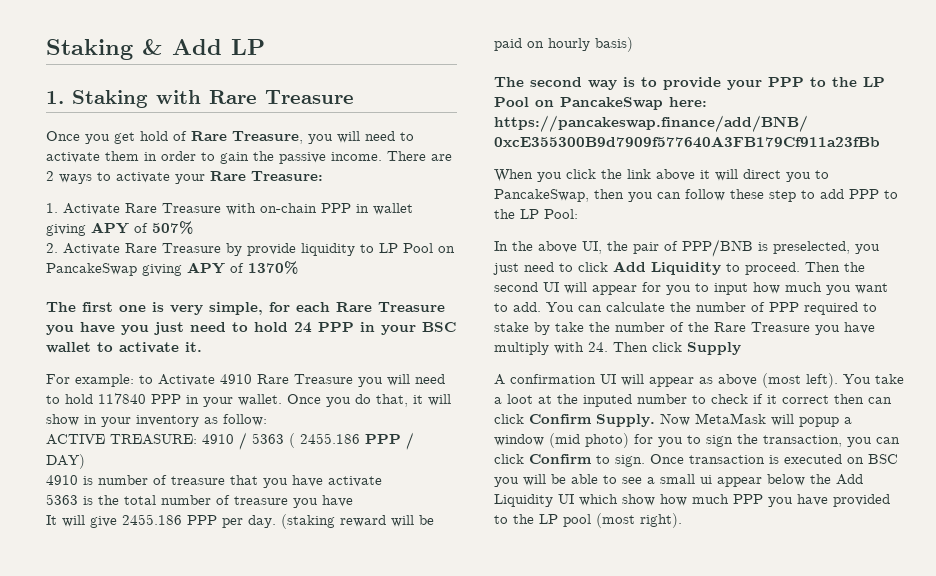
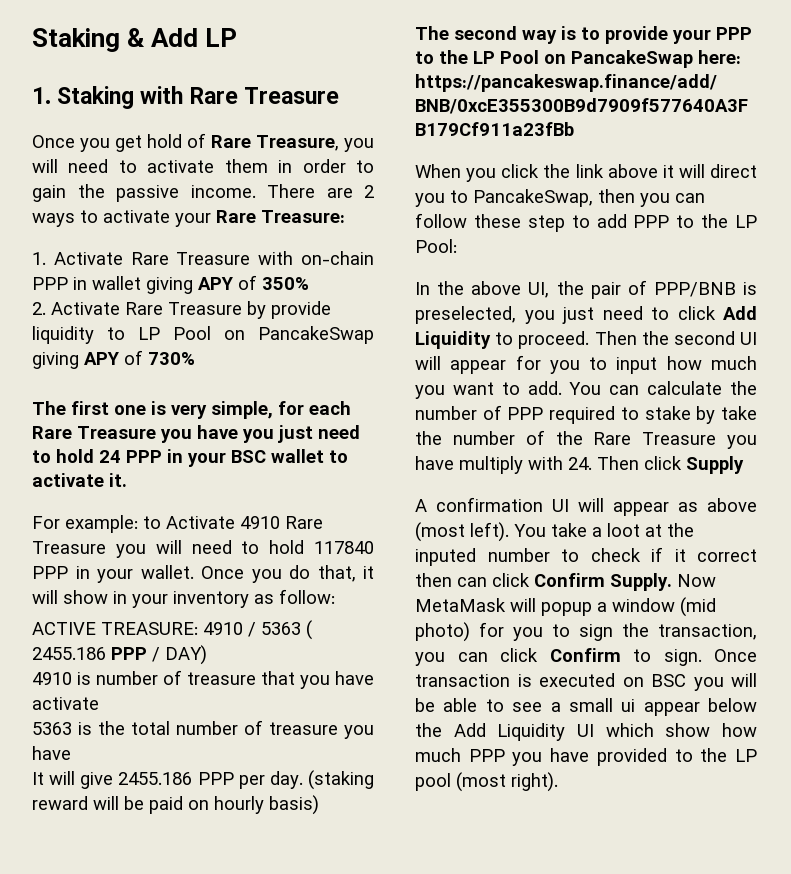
[152,221,193,234] 507% -> [262,277,309,290] 350%
[248,261,298,274] 1370% -> [148,352,195,365] 730%

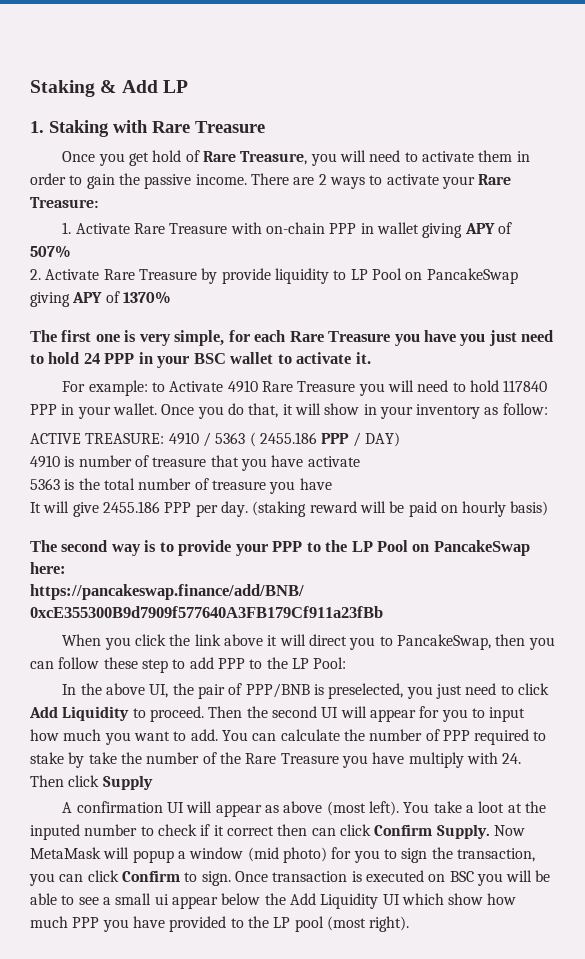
[262,277,309,290] 350% -> [30,245,71,258] 507%
[148,352,195,365] 730% -> [122,291,171,304] 1370%

